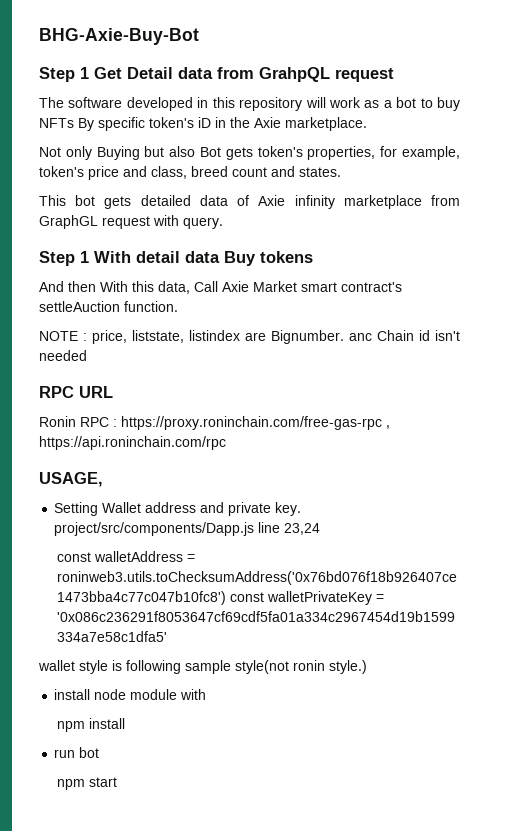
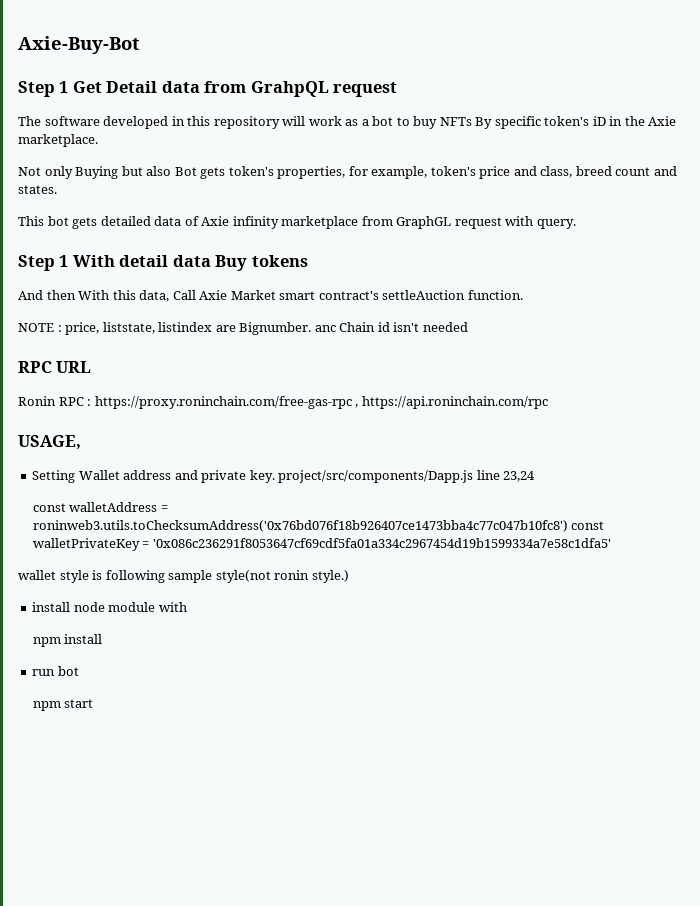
[39,28,199,45] BHG-Axie-Buy-Bot -> [18,36,140,54] Axie-Buy-Bot

